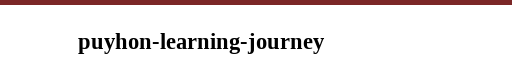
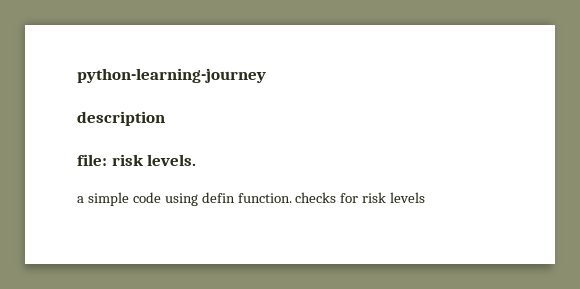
[78,33,325,54] puyhon-learning-journey -> [77,68,266,83] [77,111,165,126] [77,154,197,166] [77,192,426,206] python-learning-journey // description // file: risk levels. // a simple code using defin function. checks for risk levels

